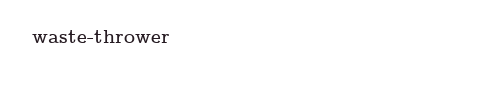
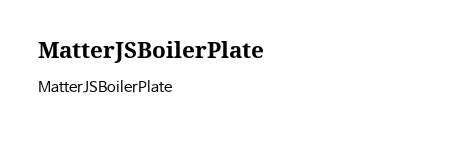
[32,30,170,43] waste-thrower -> [38,41,264,63] [38,80,172,93] MatterJSBoilerPlate // MatterJSBoilerPlate

